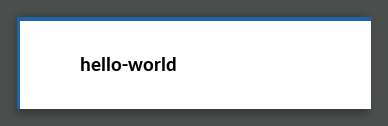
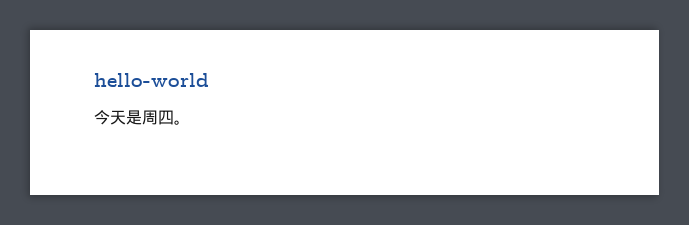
(177, 64) none -> [94,110,190,125] // 今天是周四。

